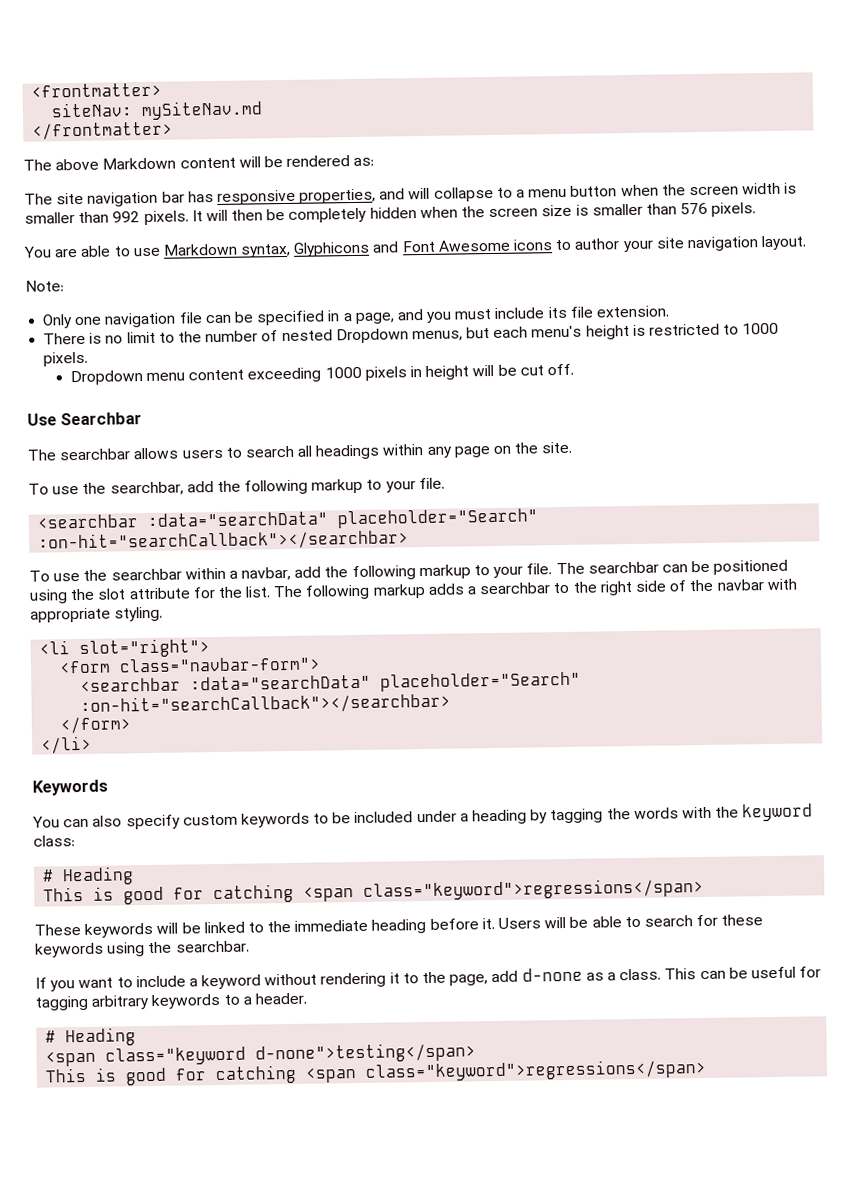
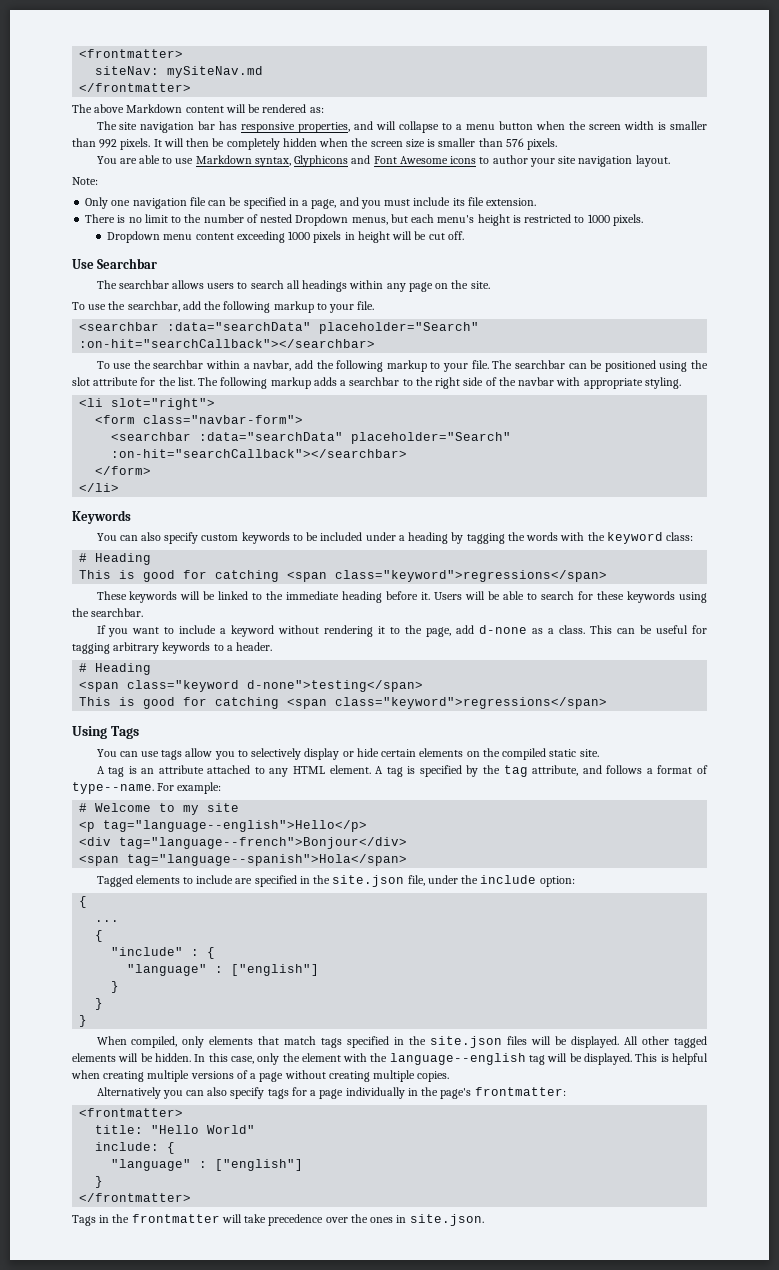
(708, 1070) none -> [72,726,139,739] [96,748,599,760] [96,765,708,777] [72,782,222,794] [79,803,240,815] [79,820,368,832] [79,837,408,849] [79,854,408,866] [96,875,575,887] [79,896,88,908] [95,920,120,922] [95,930,104,942] [111,947,216,959] [127,964,320,976] [111,981,120,993] [95,998,104,1010] [79,1015,88,1027] [96,1036,708,1048] [72,1053,708,1065] [71,1070,450,1082] [96,1087,566,1099] [79,1108,184,1117] [95,1125,256,1134] [95,1142,176,1154] [111,1159,304,1171] [95,1176,104,1188] [79,1193,192,1202] [72,1214,484,1226] // Using Tags // You can use tags allow you to selectively display or hide certain elements on the compiled static site. // A tag is an attribute attached to any HTML element. A tag is specified by the tag attribute, and follows a format of type--name. For example: // # Welcome to my site // <p tag="language--english">Hello</p> // <div tag="language--french">Bonjour</div> // <span tag="language--spanish">Hola</span> // Tagged elements to include are specified in the site.json file, under the include option: // { // ... // { // "include" : { // "language" : ["english"] // } // } // } // When compiled, only elements that match tags specified in the site.json files will be displayed. All other tagged elements will be hidden. In this case, only the element with the language--english tag will be displayed. This is helpful when creating multiple versions of a page without creating multiple copies. // Alternatively you can also specify tags for a page individually in the page's frontmatter: // <frontmatter> // title: "Hello World" // include: { // "language" : ["english"] // } // </frontmatter> // Tags in the frontmatter will take precedence over the ones in site.json.

